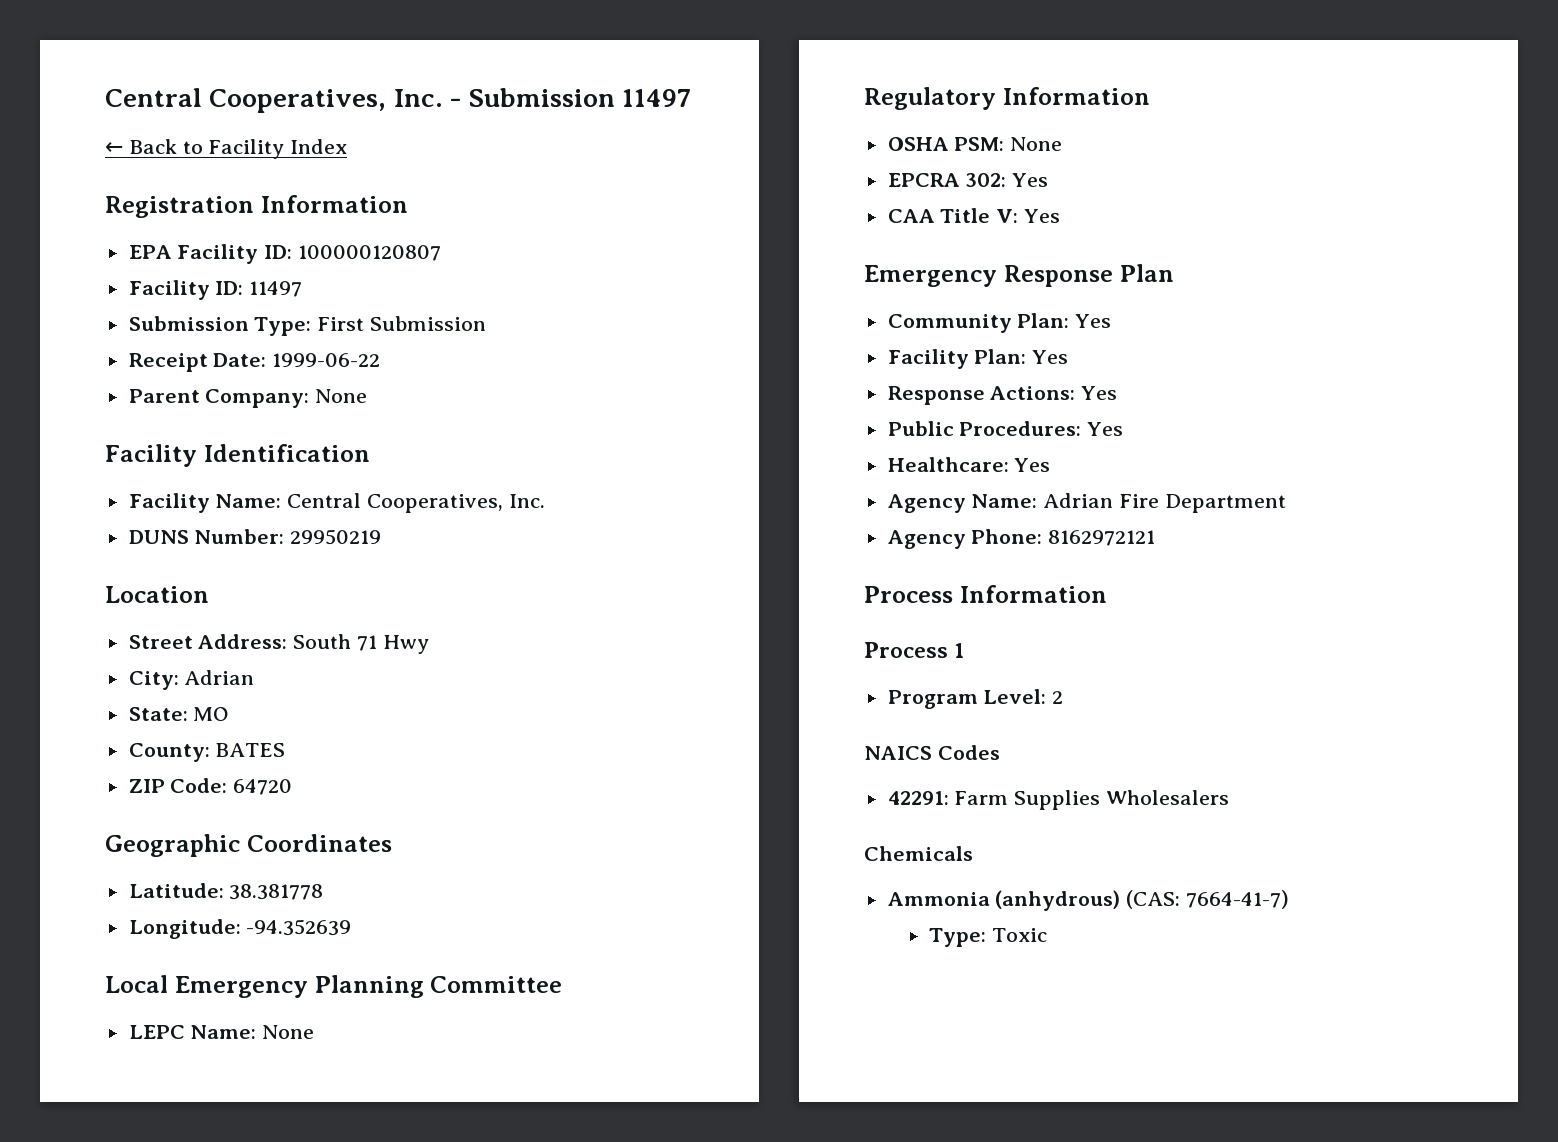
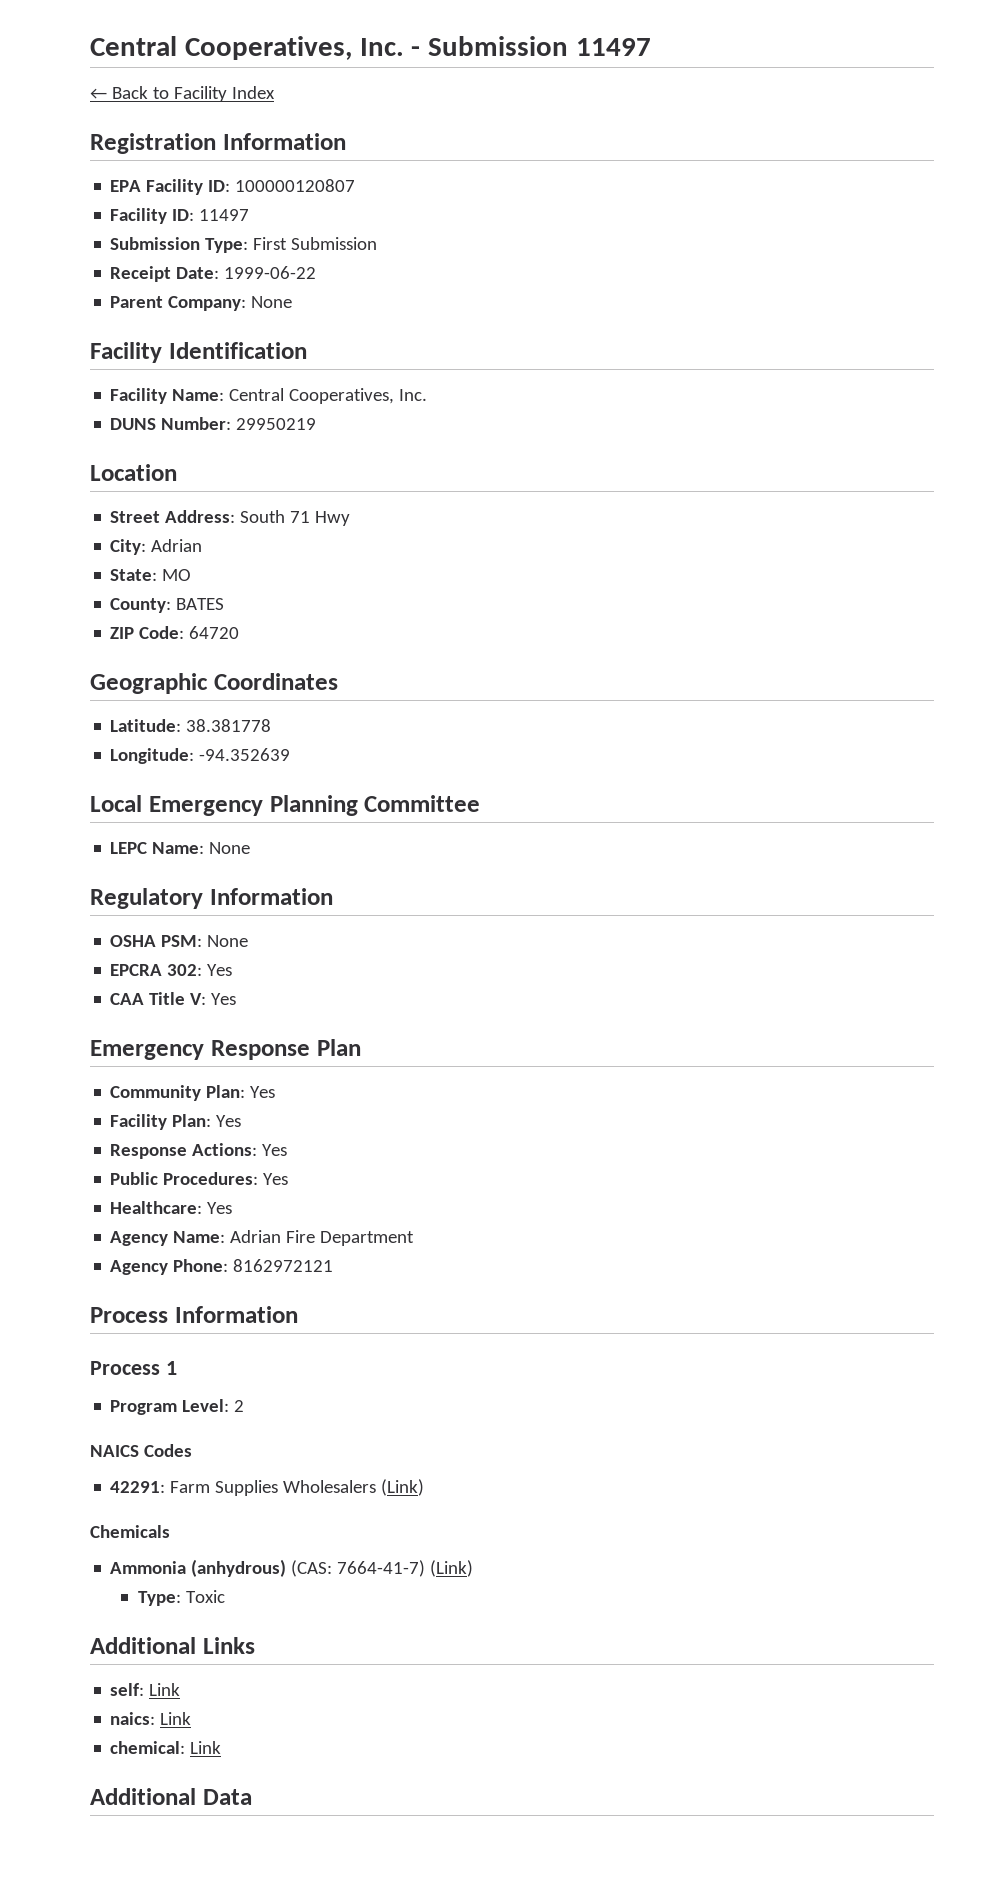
(1230, 797) none -> [381,1479,425,1496] (Link)
(1290, 899) none -> [430,1560,474,1577] (Link)
(1047, 935) none -> [90,1637,255,1654] [110,1683,181,1696] [110,1712,192,1725] [110,1741,222,1754] [90,1788,252,1805] // Additional Links // self: Link // naics: Link // chemical: Link // Additional Data

